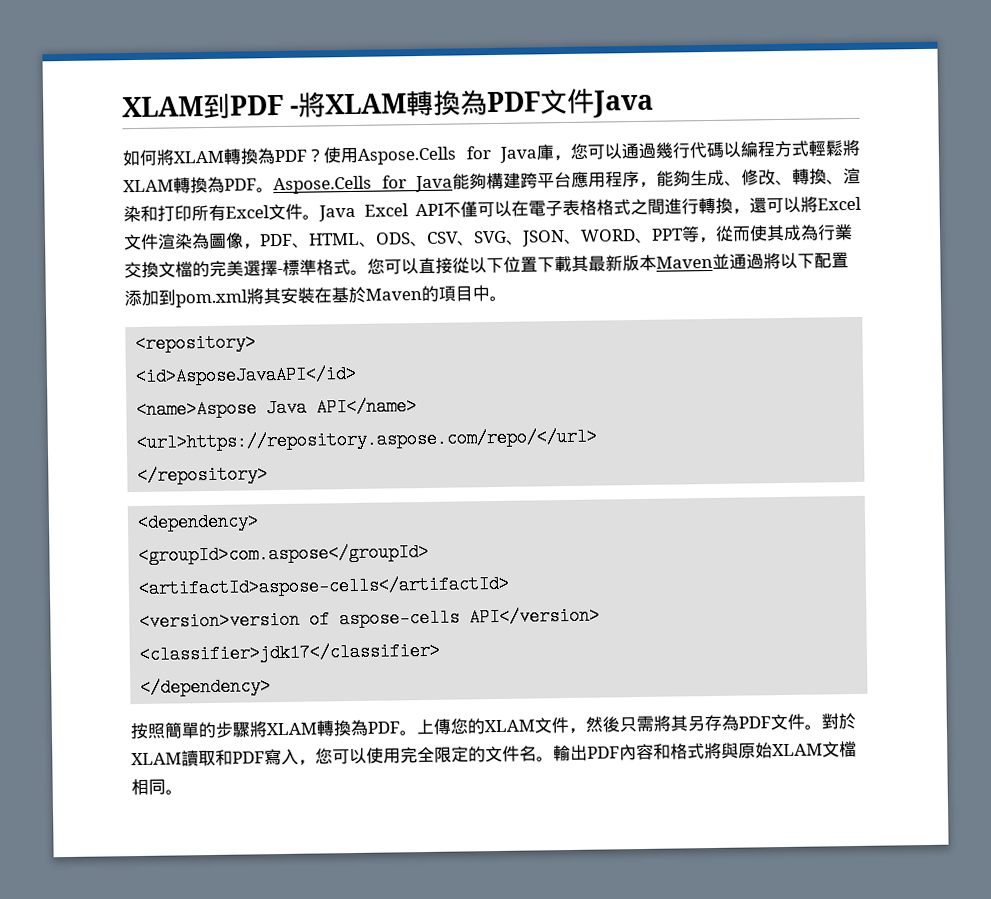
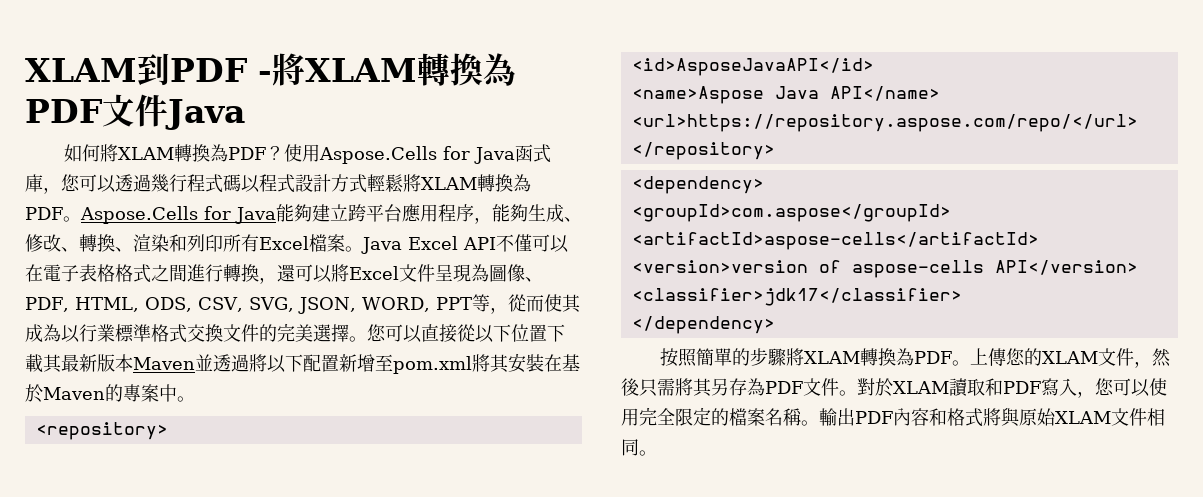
(537, 154) none -> [514,144,551,163] 函式
[621,141,775,160] 通過幾行代碼以編程 -> [115,174,331,193] 透過幾行程式碼以程式設計
[486,172,521,190] 構建 -> [312,204,348,222] 建立
[157,205,175,222] 打 -> [187,234,205,252] 列
[268,203,303,221] 文件 -> [309,234,345,252] 檔案
[157,229,653,250] 渲染為圖像，PDF、HTML、ODS、CSV、SVG、JSON、WORD、 -> [435,264,543,282] [25,297,430,314] 呈現為圖像、PDF, HTML, ODS, CSV, SVG, JSON, WORD,
[817,224,853,241] [124,259,351,279] 行業交換文檔的完美選擇-標準格式 -> [61,323,349,343] 以行業標準格式交換文件的完美選擇
[729,253,747,270] 通 -> [213,354,231,372] 透
[124,289,176,307] 添加到 -> [339,354,393,372] 新增至
[438,285,473,302] 項目 -> [123,384,159,402] 專案
[485,745,537,763] 文件名 -> [729,408,802,426] 檔案名稱
[839,740,857,758] 檔 -> [1129,408,1147,426] 件

